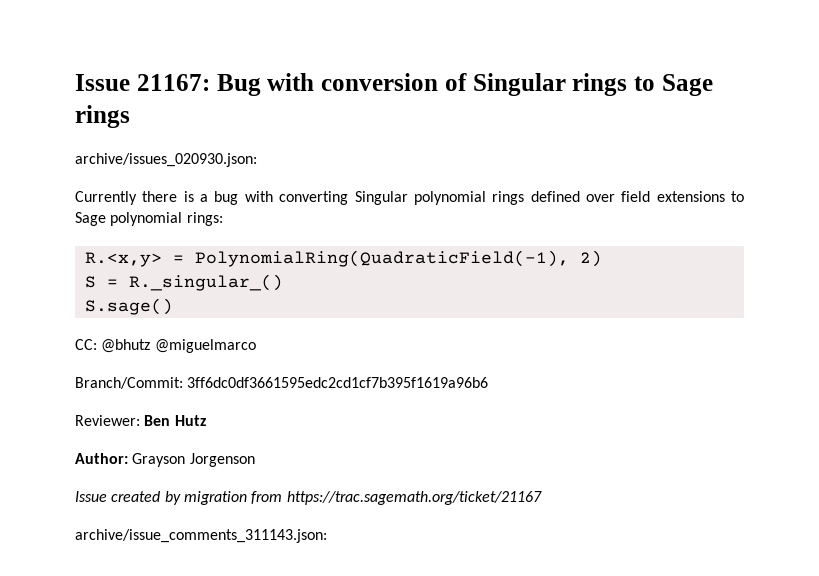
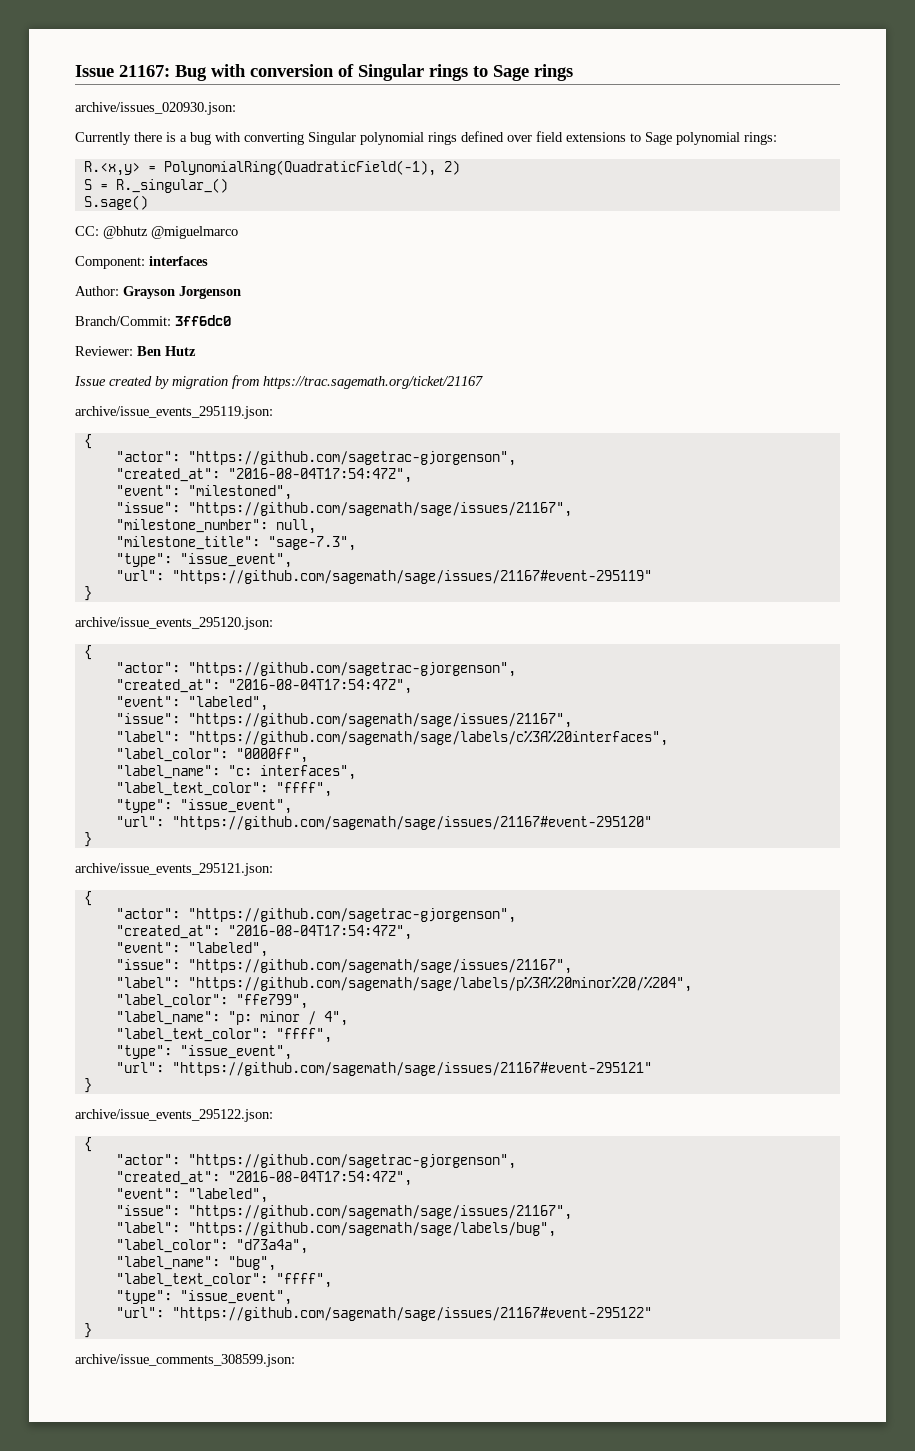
(256, 346) none -> [75,256,208,269] [75,286,241,299] // Component: interfaces // Author: Grayson Jorgenson
[187,377,489,388] 3ff6dc0df3661595edc2cd1cf7b395f1619a96b6 -> [175,315,231,326] 3ff6dc0
[75,453,255,467] // Author: Grayson Jorgenson -> (196, 351) none
[75,529,327,543] archive/issue_comments_311143.json: -> [75,406,273,419] [83,434,92,449] [115,451,516,466] [115,468,412,483] [115,485,292,500] [115,502,572,517] [115,519,316,534] [115,536,356,551] [115,553,292,568] [115,570,652,584] [83,586,92,601] [75,617,273,630] [83,645,92,660] [115,662,516,677] [115,679,412,694] [115,696,268,711] [115,713,572,728] [115,730,668,746] [115,748,308,763] [115,765,356,780] [115,782,332,797] [115,799,292,814] [115,816,652,830] [83,832,92,847] [75,863,273,876] [83,891,92,906] [115,908,516,923] [115,925,412,940] [115,942,268,957] [115,959,572,974] [115,976,692,992] [115,994,308,1009] [115,1011,348,1026] [115,1028,332,1043] [115,1045,292,1060] [115,1062,652,1076] [83,1078,92,1093] [75,1109,273,1122] [83,1137,92,1152] [115,1154,516,1169] [115,1171,412,1186] [115,1188,268,1203] [115,1205,572,1220] [115,1222,556,1237] [115,1239,308,1254] [115,1256,276,1271] [115,1273,332,1288] [115,1290,292,1305] [115,1307,652,1321] [83,1323,92,1338] [75,1354,295,1367] archive/issue_events_295119.json: // { // "actor": "https://github.com/sagetrac-gjorgenson", // "created_at": "2016-08-04T17:54:47Z", // "event": "milestoned", // "issue": "https://github.com/sagemath/sage/issues/21167", // "milestone_number": null, // "milestone_title": "sage-7.3", // "type": "issue_event", // "url": "https://github.com/sagemath/sage/issues/21167#event-295119" // } // archive/issue_events_295120.json: // { // "actor": "https://github.com/sagetrac-gjorgenson", // "created_at": "2016-08-04T17:54:47Z", // "event": "labeled", // "issue": "https://github.com/sagemath/sage/issues/21167", // "label": "https://github.com/sagemath/sage/labels/c%3A%20interfaces", // "label_color": "0000ff", // "label_name": "c: interfaces", // "label_text_color": "ffff", // "type": "issue_event", // "url": "https://github.com/sagemath/sage/issues/21167#event-295120" // } // archive/issue_events_295121.json: // { // "actor": "https://github.com/sagetrac-gjorgenson", // "created_at": "2016-08-04T17:54:47Z", // "event": "labeled", // "issue": "https://github.com/sagemath/sage/issues/21167", // "label": "https://github.com/sagemath/sage/labels/p%3A%20minor%20/%204", // "label_color": "ffe799", // "label_name": "p: minor / 4", // "label_text_color": "ffff", // "type": "issue_event", // "url": "https://github.com/sagemath/sage/issues/21167#event-295121" // } // archive/issue_events_295122.json: // { // "actor": "https://github.com/sagetrac-gjorgenson", // "created_at": "2016-08-04T17:54:47Z", // "event": "labeled", // "issue": "https://github.com/sagemath/sage/issues/21167", // "label": "https://github.com/sagemath/sage/labels/bug", // "label_color": "d73a4a", // "label_name": "bug", // "label_text_color": "ffff", // "type": "issue_event", // "url": "https://github.com/sagemath/sage/issues/21167#event-295122" // } // archive/issue_comments_308599.json:

